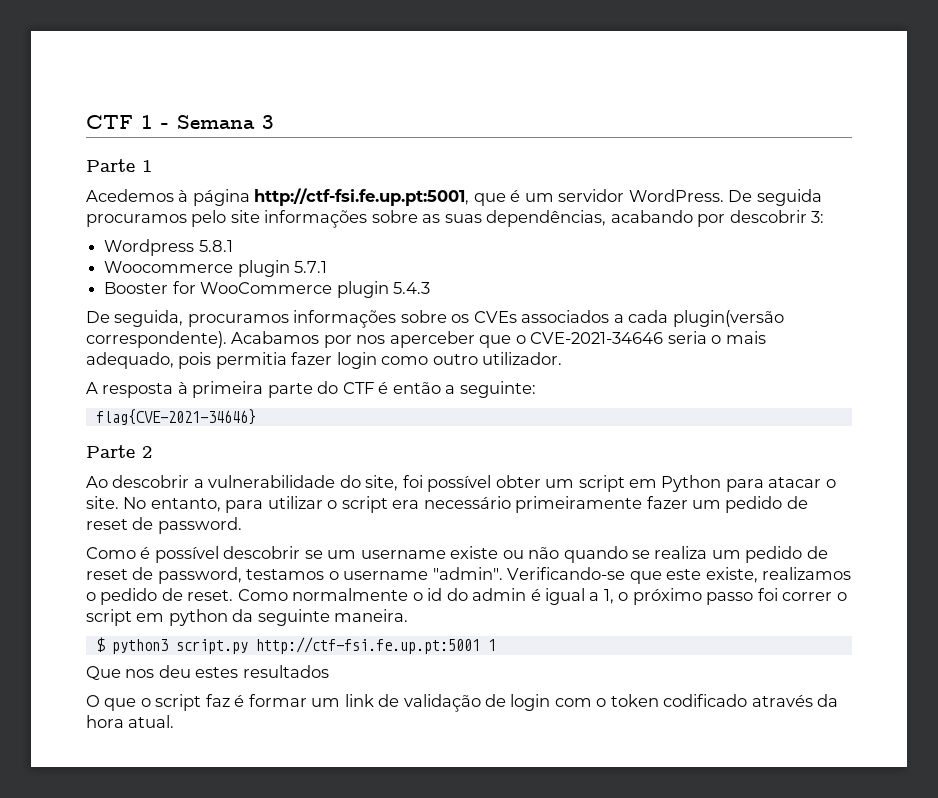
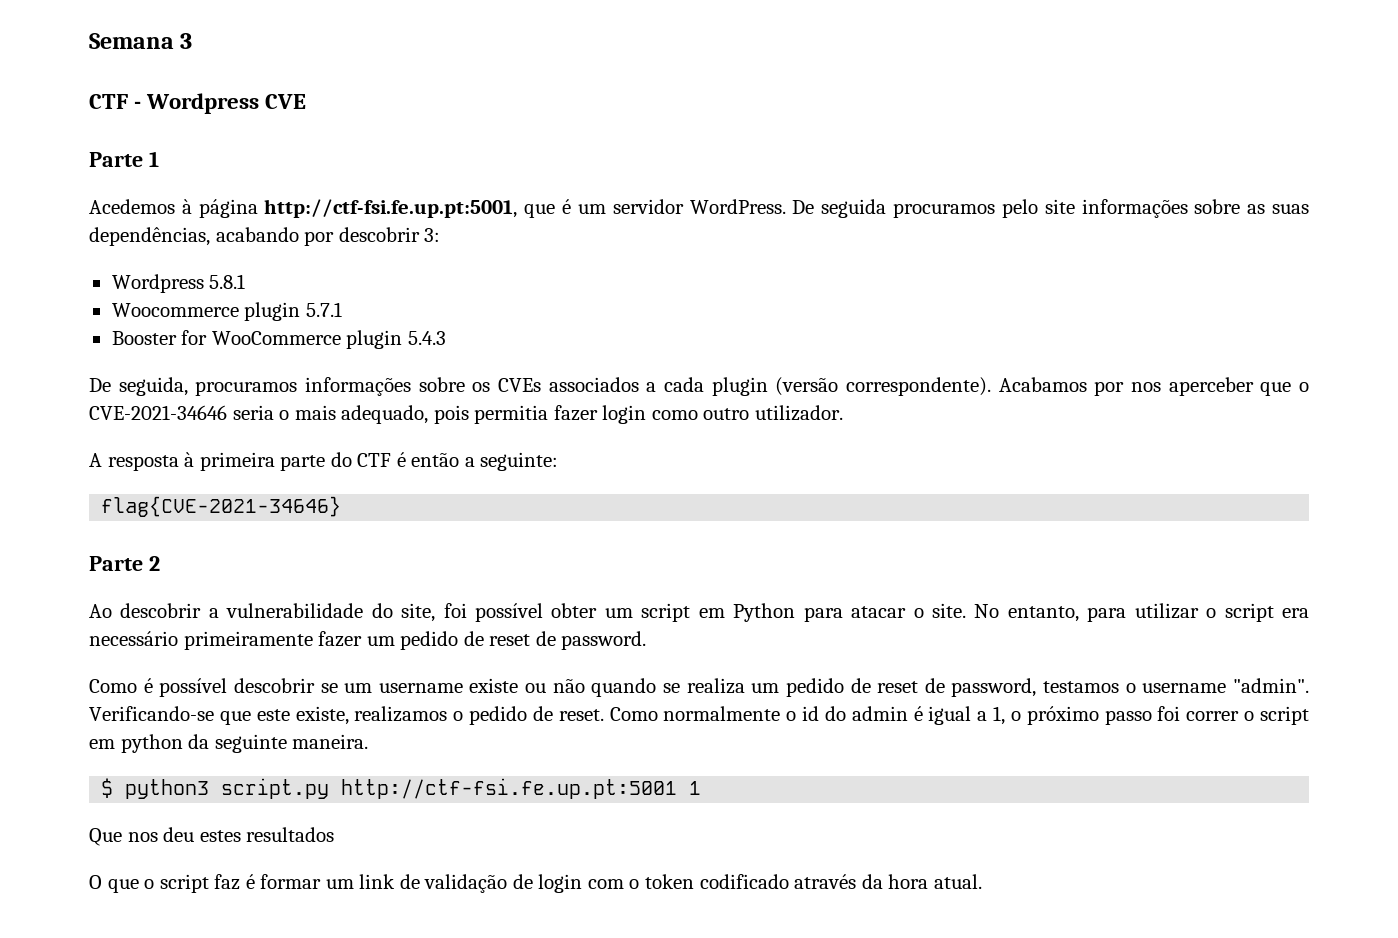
[86,115,169,129] CTF 1 - -> (89, 41) none
(274, 122) none -> [89,93,307,114] // CTF - Wordpress CVE
[672,310,784,327] plugin(versão -> [711,377,839,396] plugin (versão

